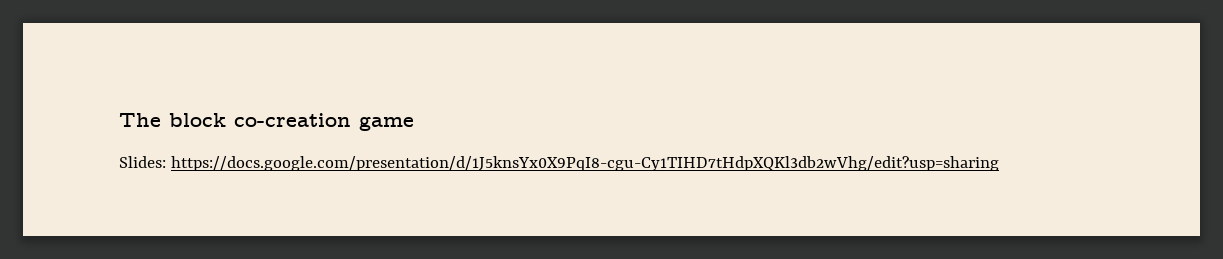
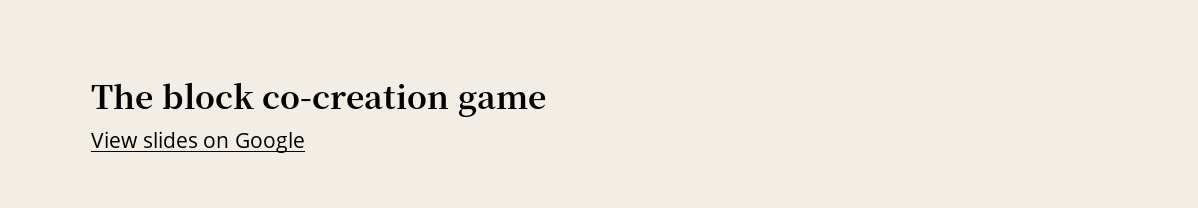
[119,156,999,171] Slides: https://docs.google.com/presentation/d/1J5knsYx0X9PqI8-cgu-Cy1TIHD7tHdpXQKl3db2wVhg/edit?usp=sharing -> [91,131,306,153] View slides on Google

